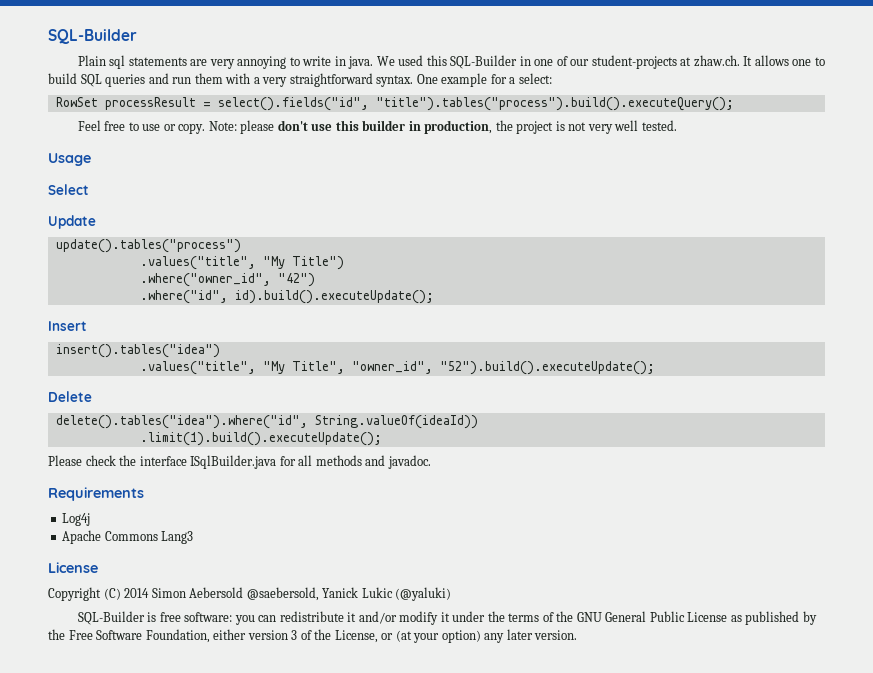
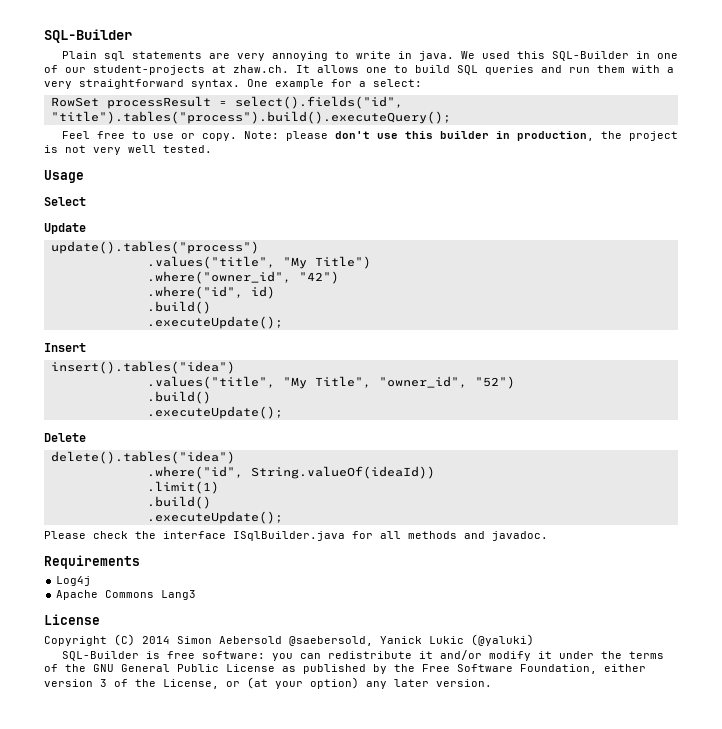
[234,290,434,304] id).build().executeUpdate(); -> [250,286,275,299] [146,301,211,314] [146,316,283,329] id) // .build() // .executeUpdate();
[439,361,655,375] "52").build().executeUpdate(); -> [474,376,515,389] [146,391,211,404] [146,406,283,419] "52") // .build() // .executeUpdate();
[55,415,308,429] delete().tables("idea").where("id", -> [50,451,235,464] [146,466,243,479] delete().tables("idea") // .where("id",
[139,432,382,446] .limit(1).build().executeUpdate(); -> [146,481,219,494] [146,496,211,509] [146,511,283,524] .limit(1) // .build() // .executeUpdate();

